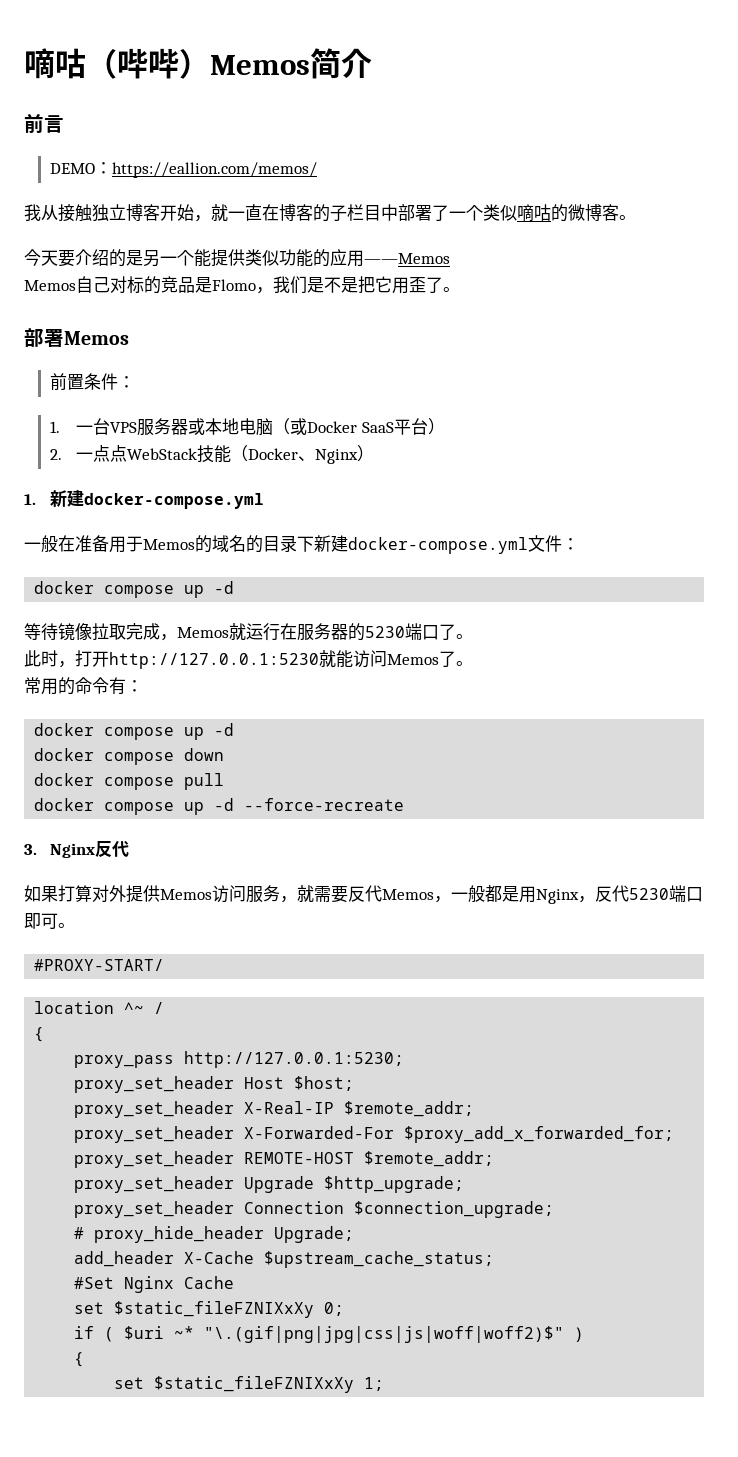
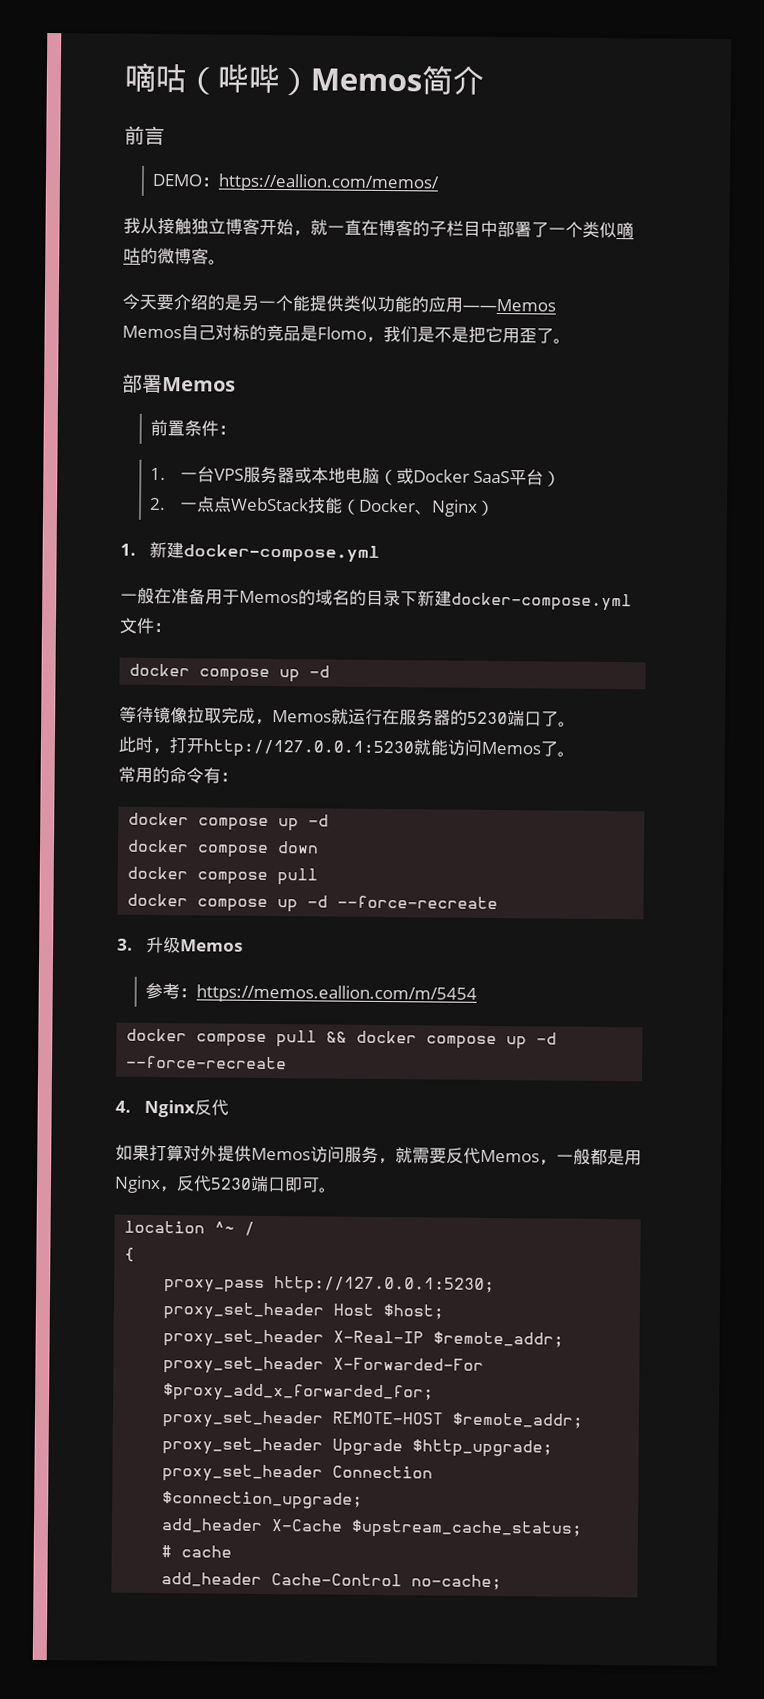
(37, 849) none -> [146,936,244,954] [145,982,478,1004] [126,1028,558,1050] [126,1055,288,1070] [115,1100,131,1113] 升级Memos // 参考：https://memos.eallion.com/m/5454 // docker compose pull && docker compose up -d --force-recreate // 4.
[34,959,165,971] // #PROXY-START/ -> (336, 1190) none
[74,1226,355,1243] // # proxy_hide_header Upgrade; -> (364, 1500) none
[74,1276,235,1293] [74,1301,345,1318] [74,1326,585,1343] [74,1352,85,1367] [114,1376,385,1393] #Set Nginx Cache // set $static_fileFZNIXxXy 0; // if ( $uri ~* "\.(gif|png|jpg|css|js|woff|woff2)$" ) // { // set $static_fileFZNIXxXy 1; -> [161,1545,233,1558] [161,1572,503,1591] # cache // add_header Cache-Control no-cache;

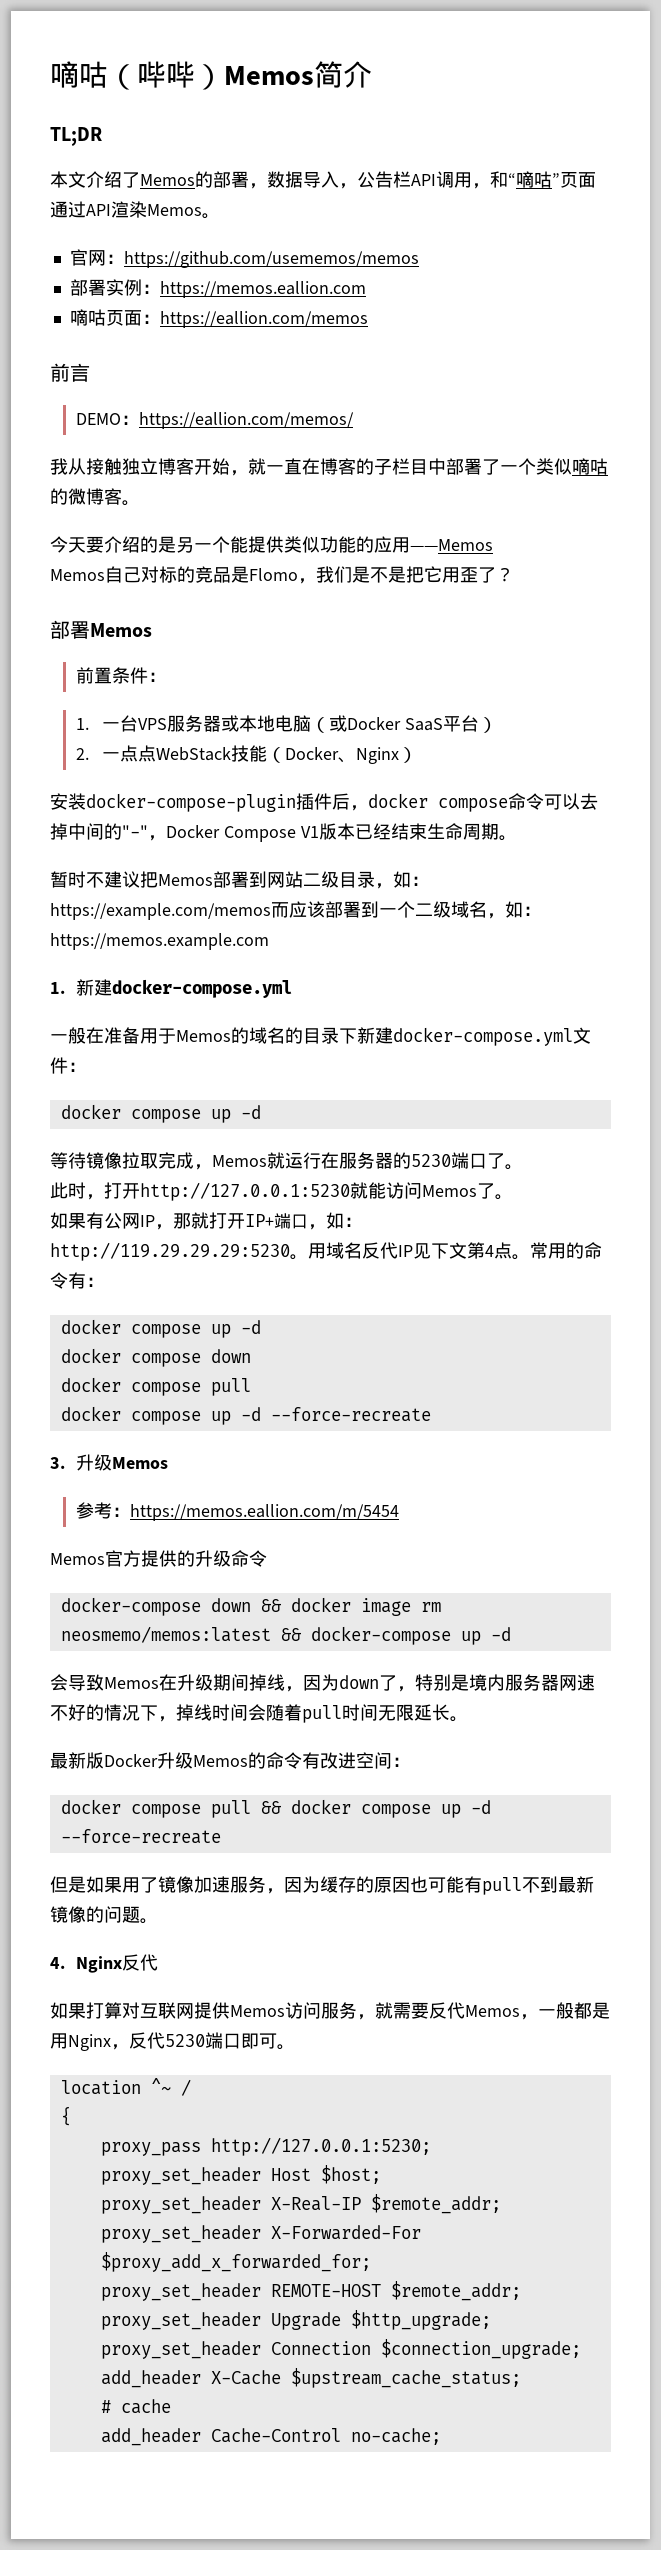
(484, 80) none -> [50,127,102,146] [50,171,596,189] [50,201,220,219] [69,249,419,268] [69,279,366,298] [69,309,368,328] // TL;DR // 本文介绍了Memos的部署，数据导入，公告栏API调用，和“嘀咕”页面通过API渲染Memos。 // 官网：https://github.com/usememos/memos // 部署实例：https://memos.eallion.com // 嘀咕页面：https://eallion.com/memos
[553,338,571,344] 。 -> [496,567,514,582] ？
(495, 507) none -> [50,793,598,812] [50,823,517,842] [50,871,429,889] [50,901,541,920] [50,933,269,950] // 安装docker-compose-plugin插件后，docker compose命令可以去掉中间的"-"，Docker Compose V1版本已经结束生命周期。 // 暂时不建议把Memos部署到网站二级目录，如：https://example.com/memos而应该部署到一个二级域名，如：https://memos.example.com
(575, 754) none -> [50,1212,362,1230] [50,1242,530,1261] 如果有公网IP，那就打开IP+端口，如：http://119.29.29.29:5230。用域名反代IP见下文第4点。
(478, 994) none -> [50,1550,267,1567] [60,1597,441,1616] [60,1626,511,1645] [50,1674,595,1692] [50,1704,468,1723] [50,1752,410,1769] // Memos官方提供的升级命令 // docker-compose down && docker image rm neosmemo/memos:latest && docker-compose up -d // 会导致Memos在升级期间掉线，因为down了，特别是境内服务器网速不好的情况下，掉线时间会随着pull时间无限延长。 // 最新版Docker升级Memos的命令有改进空间：
(288, 1062) none -> [50,1876,594,1895] [50,1906,158,1924] // 但是如果用了镜像加速服务，因为缓存的原因也可能有pull不到最新镜像的问题。
[200,1145,218,1162] 外 -> [140,2002,194,2019] 互联网

